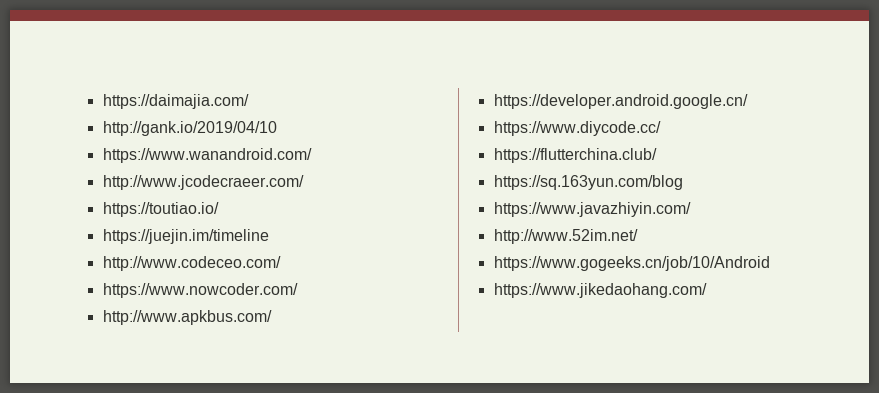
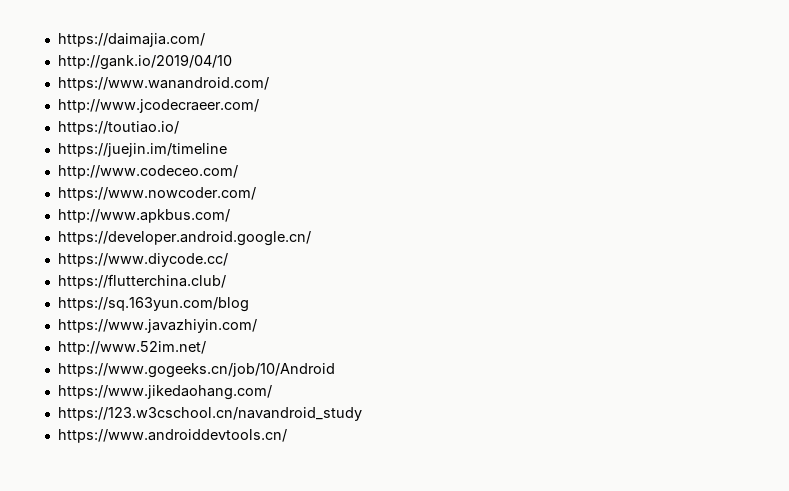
(707, 290) none -> [57,407,362,421] [57,429,287,443] // https://123.w3cschool.cn/navandroid_study // https://www.androiddevtools.cn/

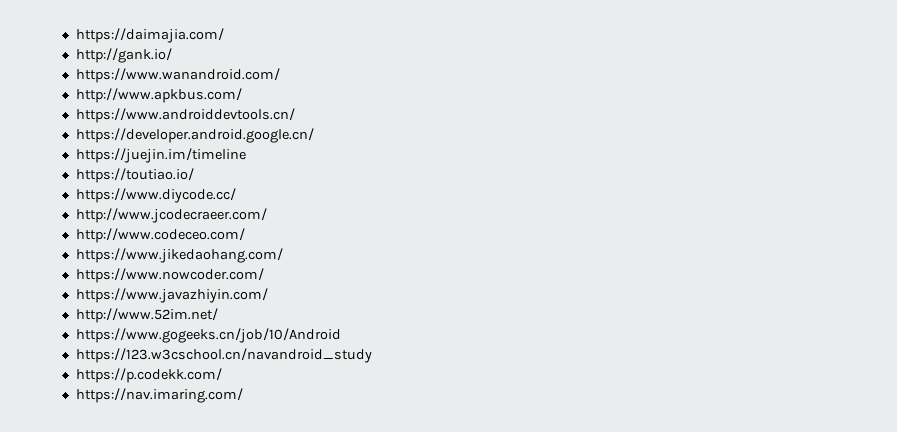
[57,54,232,70] http://gank.io/2019/04/10 -> [75,48,172,63] http://gank.io/
[57,99,259,113] http://www.jcodecraeer.com/ -> [75,88,242,103] [75,108,295,123] [75,128,314,143] [75,148,246,163] http://www.apkbus.com/ // https://www.androiddevtools.cn/ // https://developer.android.google.cn/ // https://juejin.im/timeline
[57,143,227,157] https://juejin.im/timeline -> [75,188,236,203] [75,208,267,223] https://www.diycode.cc/ // http://www.jcodecraeer.com/
(238, 172) none -> [75,248,283,263] // https://www.jikedaohang.com/
[57,209,230,223] [57,231,311,246] [57,253,228,267] [57,274,226,289] [57,297,249,312] // http://www.apkbus.com/ // https://developer.android.google.cn/ // https://www.diycode.cc/ // https://flutterchina.club/ // https://sq.163yun.com/blog -> (264, 275) none
[57,385,272,400] // https://www.jikedaohang.com/ -> (341, 335) none
[57,429,287,443] https://www.androiddevtools.cn/ -> [75,368,222,383] [75,388,243,403] https://p.codekk.com/ // https://nav.imaring.com/

